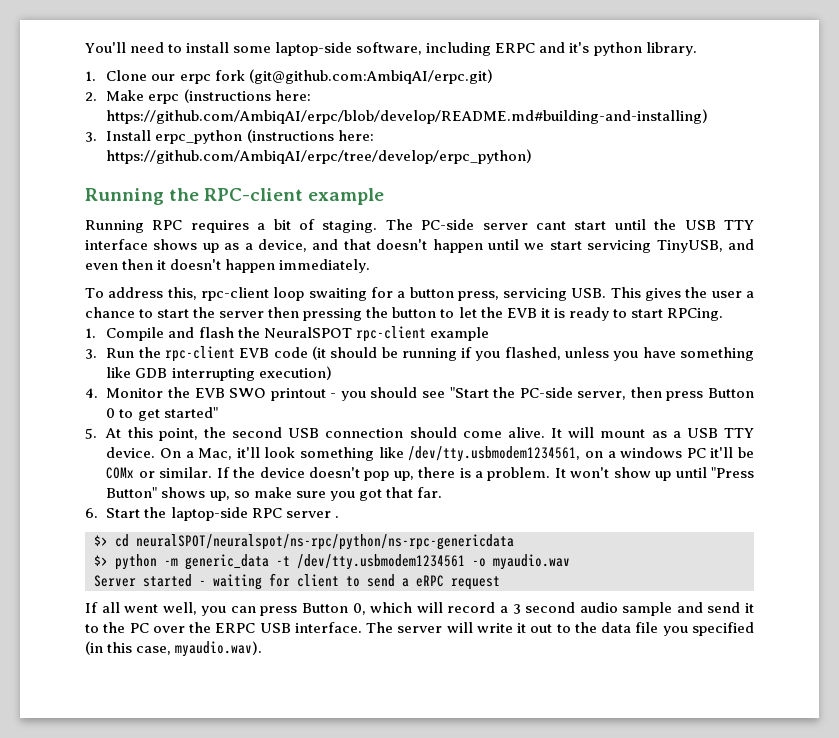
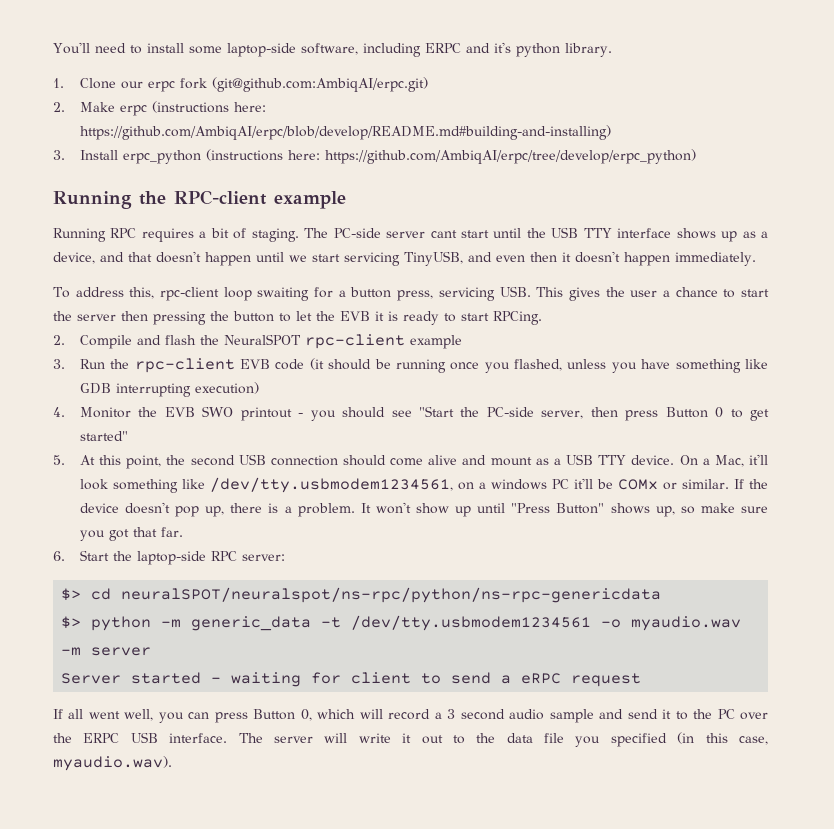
[85,328,96,338] 1. -> [53,335,65,345] 2.
[461,347,473,358] if -> [450,362,480,370] once
[507,427,595,438] alive. It will -> [428,455,487,465] alive and
[285,511,339,518] server . -> [241,554,285,561] server:
(570, 562) none -> [61,647,152,656] -m server

